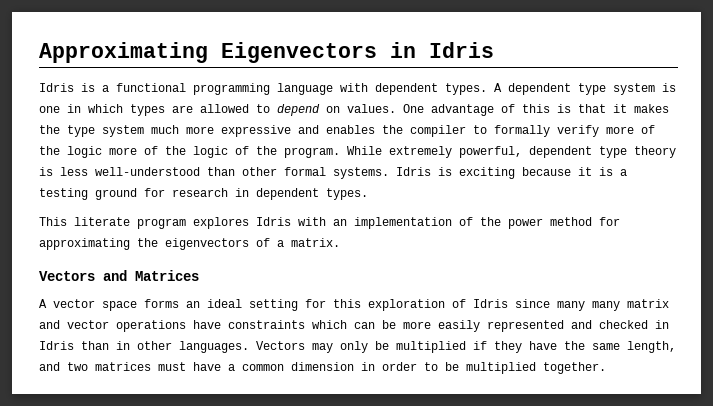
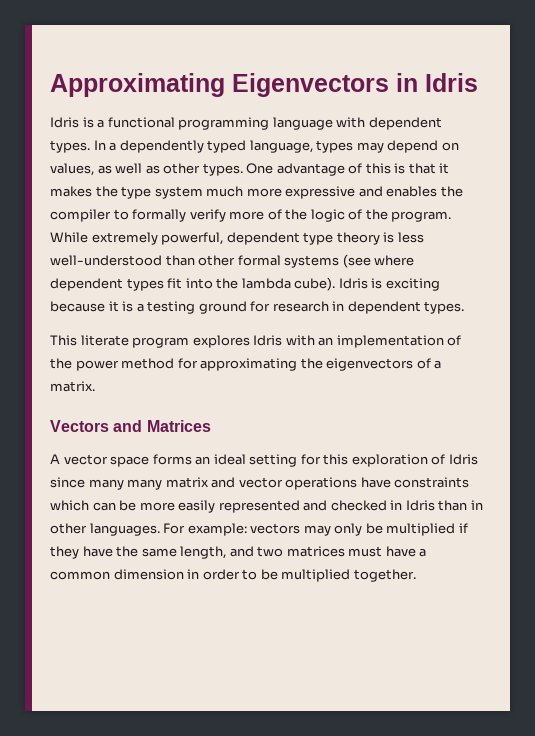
[494,83,676,95] [39,104,396,116] A dependent type system is one in which types are allowed to depend on values. -> [93,140,459,153] [50,163,243,176] In a dependently typed language, types may depend on values, as well as other types.
[109,146,228,158] more of the logic -> (345, 215) none
[333,167,389,179] systems. -> [284,254,415,268] [50,277,336,291] systems (see where dependent types fit into the lambda cube).
[256,341,305,350] Vectors -> [163,523,301,536] For example: vectors

